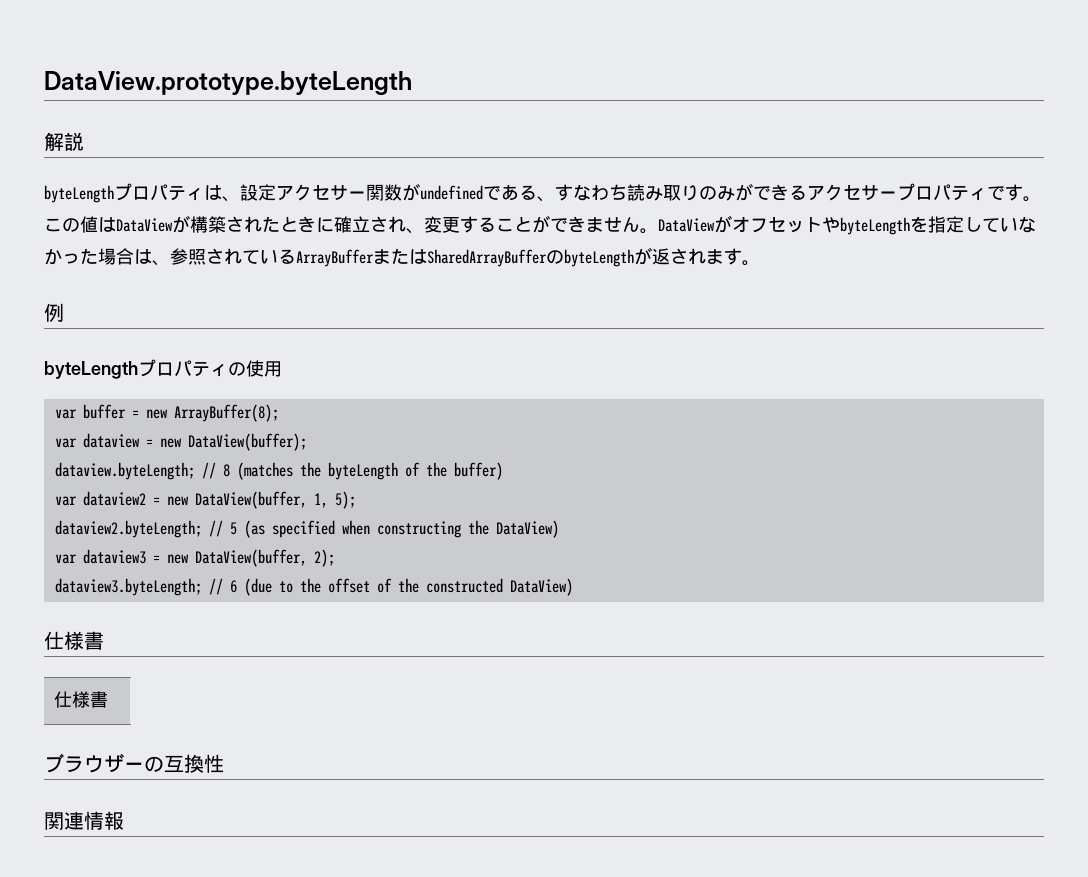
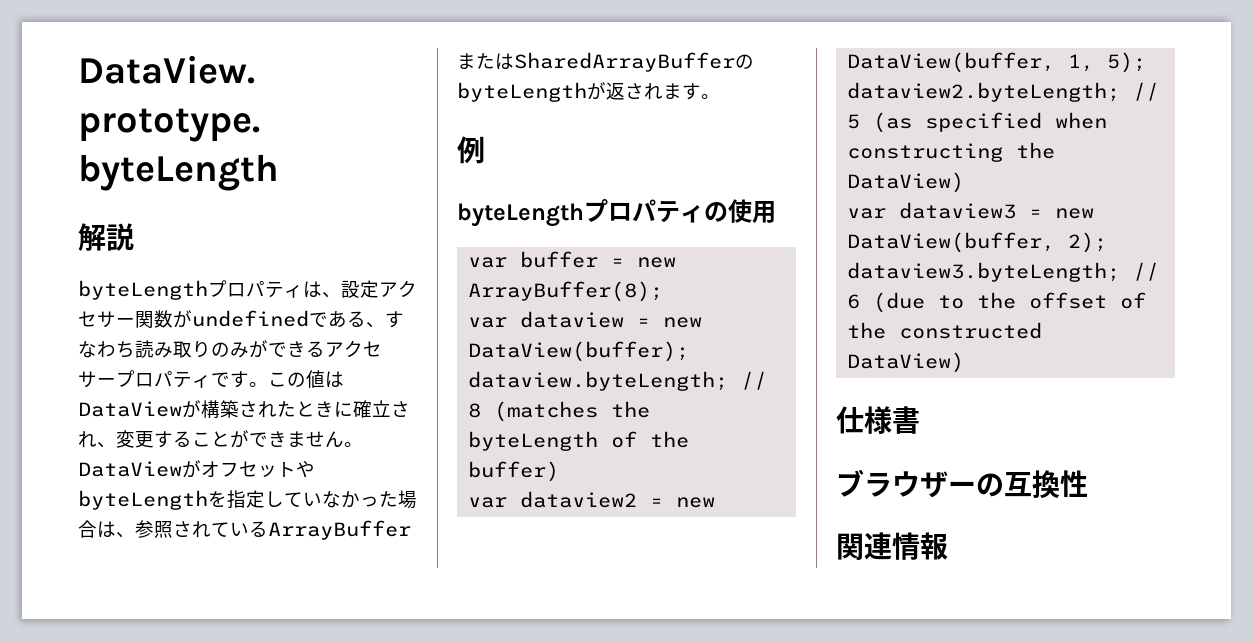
[53,691,108,708] // 仕様書 -> (920, 420) none

